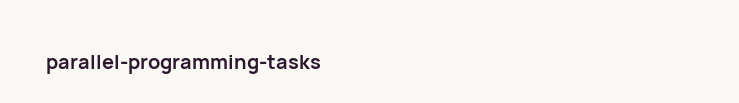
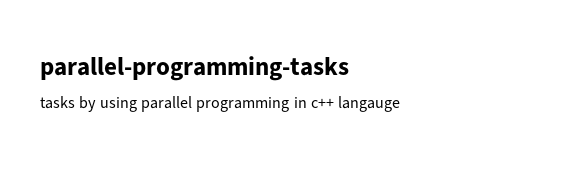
(321, 64) none -> [40,96,401,112] // tasks by using parallel programming in c++ langauge

